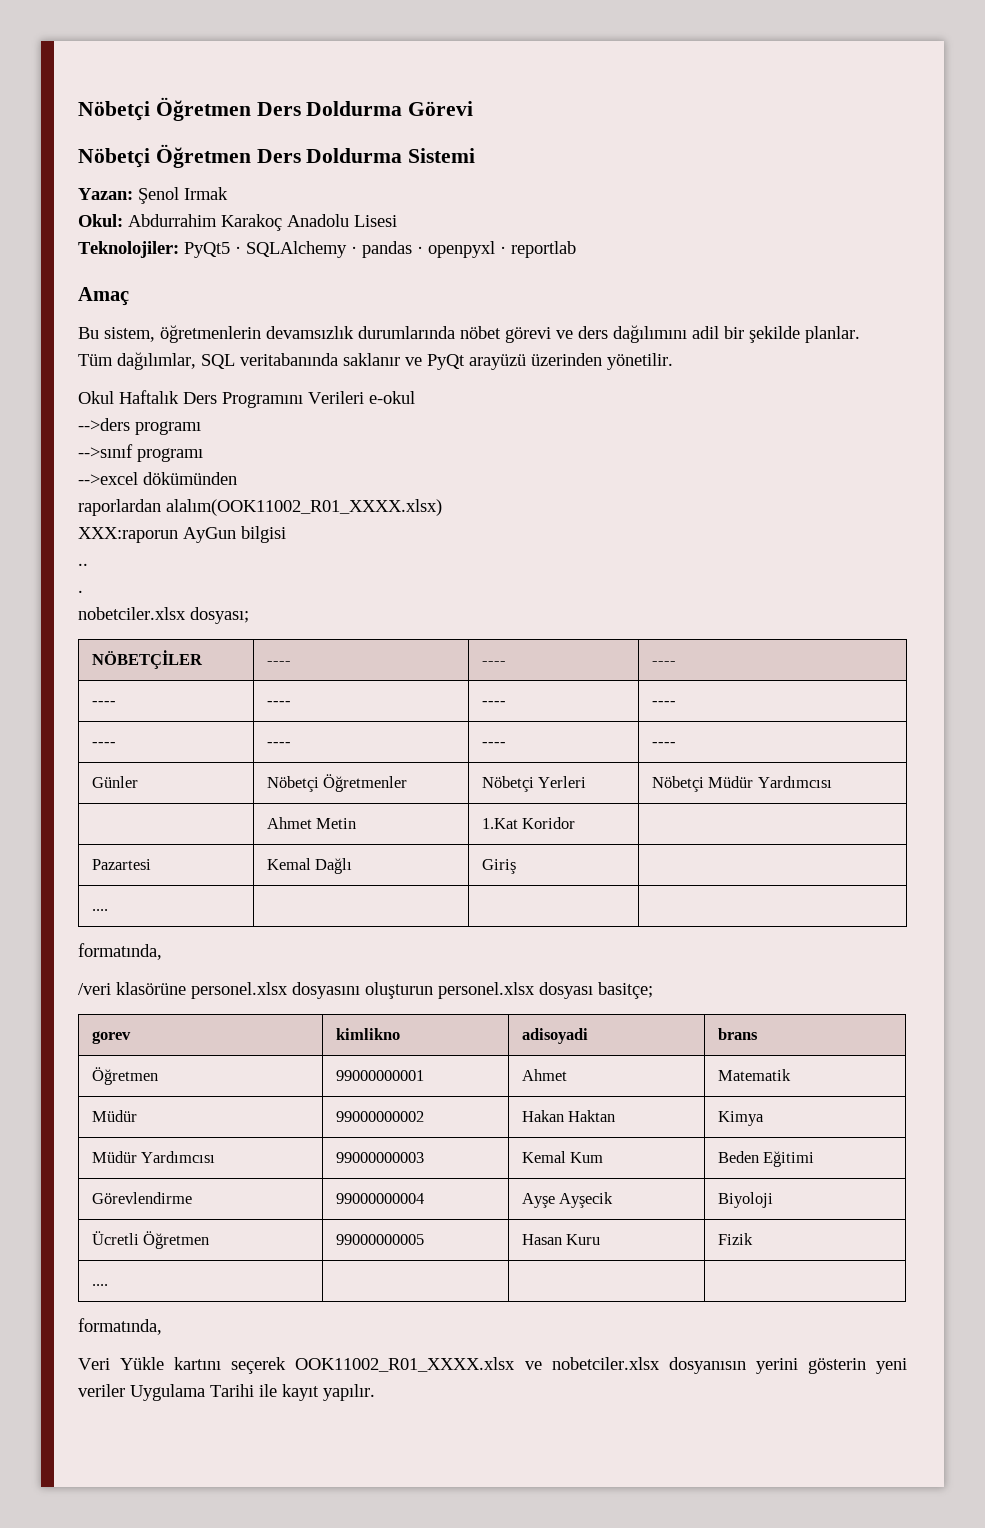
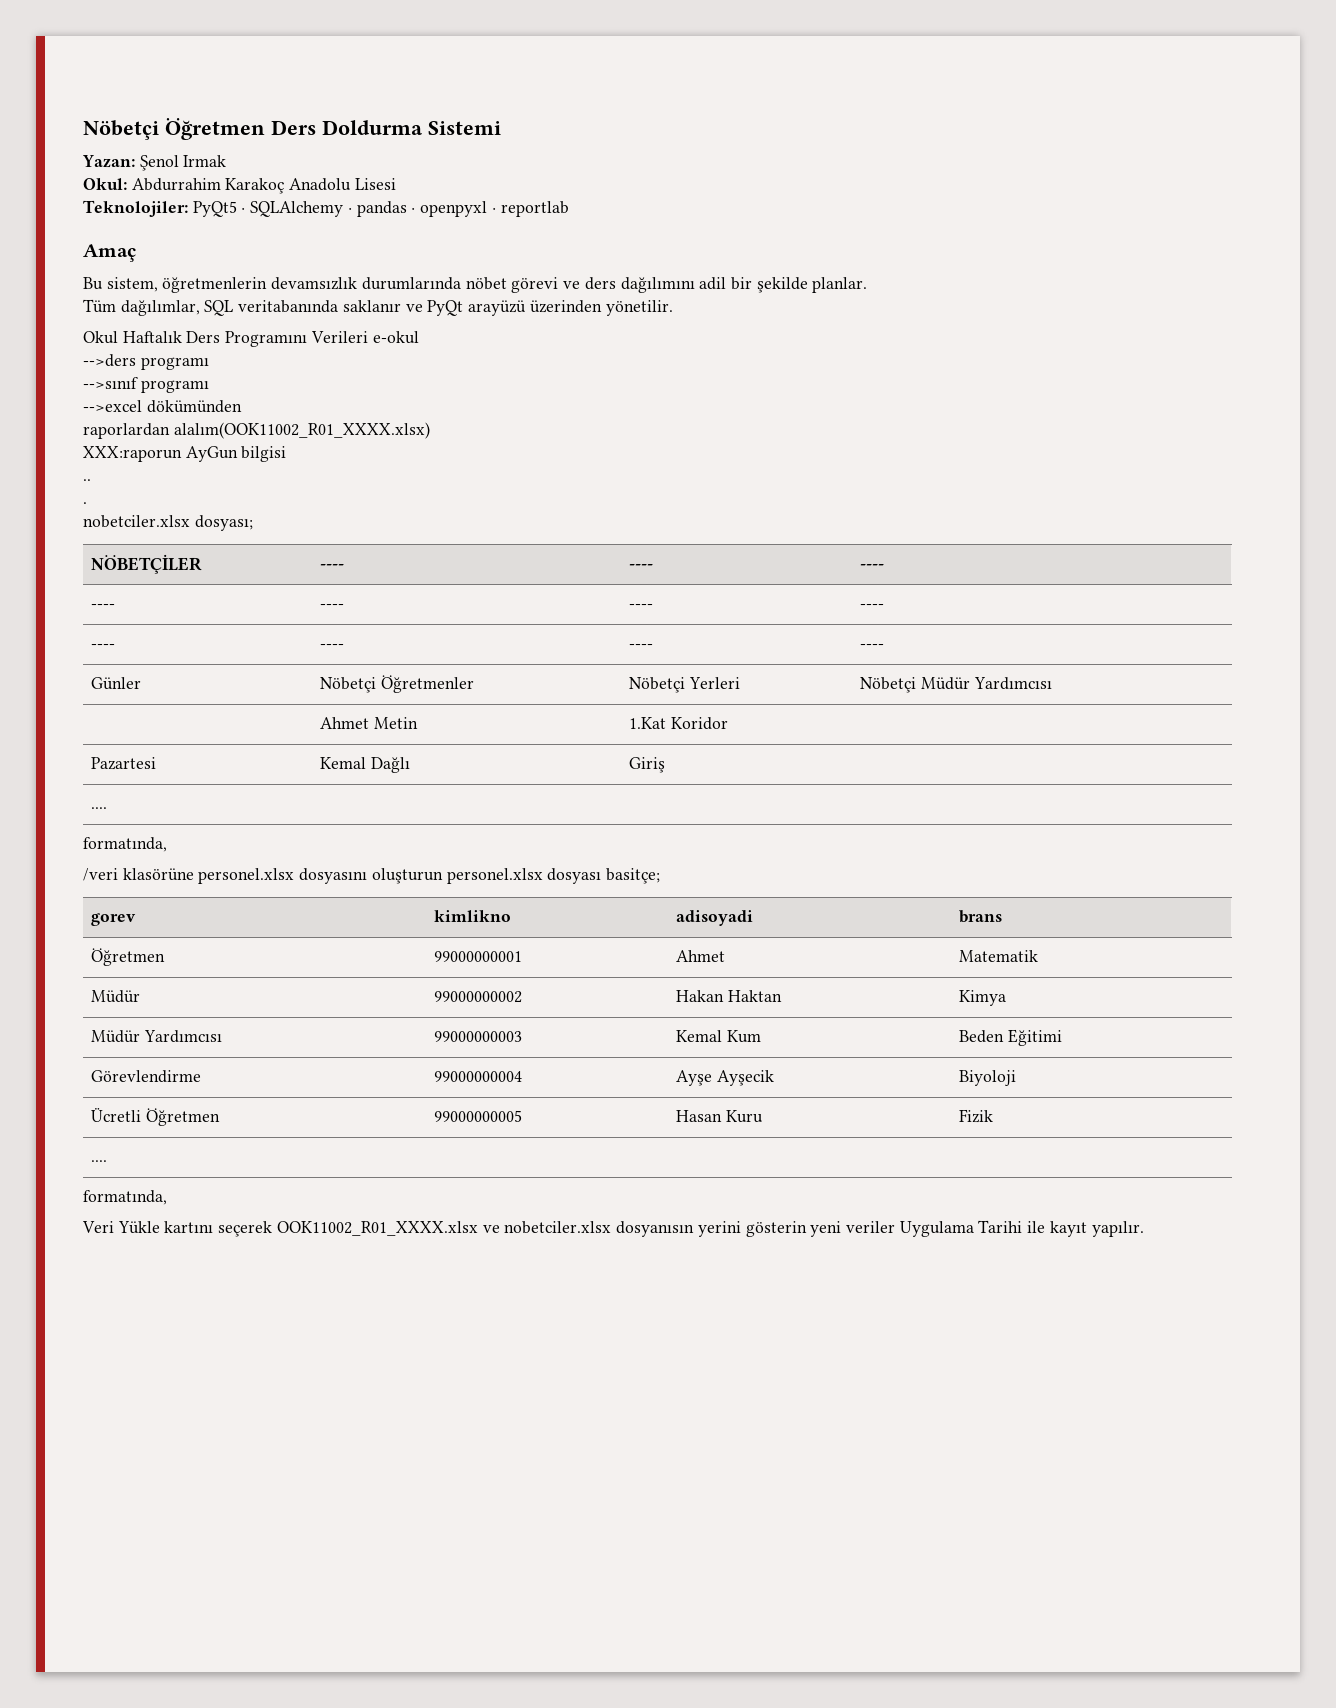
[78,97,474,121] [78,144,403,168] Nöbetçi Öğretmen Ders Doldurma Görevi // Nöbetçi Öğretmen Ders Doldurma -> [83,118,423,140] Nöbetçi Öğretmen Ders Doldurma

